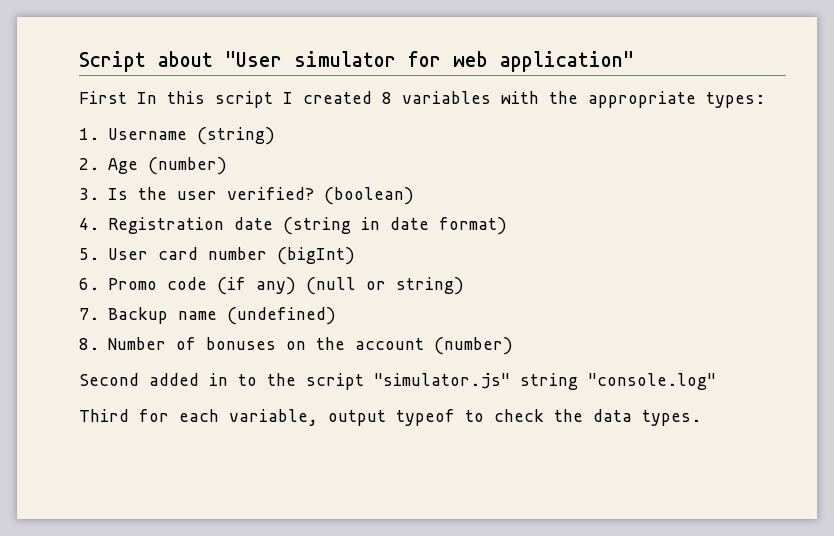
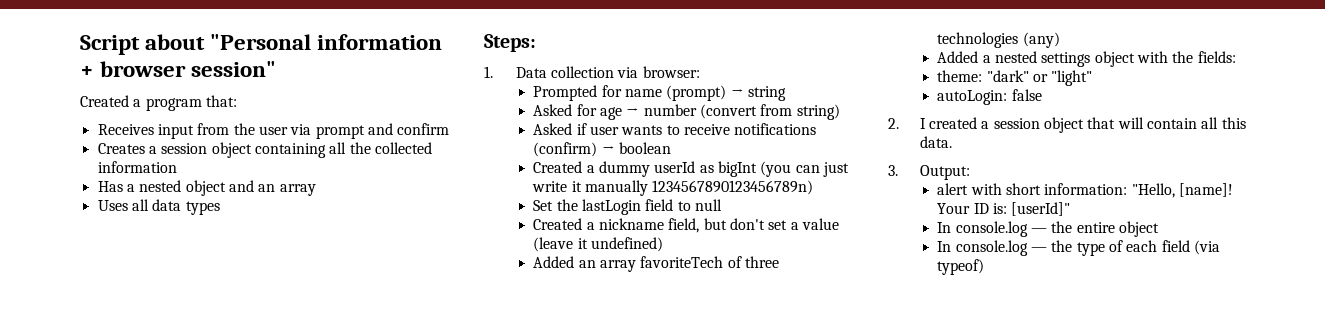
[225,51,634,72] [79,91,765,108] [79,127,275,145] [79,157,227,175] [79,187,414,205] [79,217,507,235] [79,247,355,265] [79,277,464,295] [79,307,336,325] [79,337,513,355] [79,373,716,390] [79,409,701,426] "User simulator for web application" // First In this script I created 8 variables with the appropriate types: // 1. Username (string) // 2. Age (number) // 3. Is the user verified? (boolean) // 4. Registration date (string in date format) // 5. User card number (bigInt) // 6. Promo code (if any) (null or string) // 7. Backup name (undefined) // 8. Number of bonuses on the account (number) // Second added in to the script "simulator.js" string "console.log" // Third for each variable, output typeof to check the data types. -> [210,34,443,50] [80,61,277,77] [80,95,237,111] [97,123,450,139] [97,142,432,158] [97,161,177,173] [97,180,316,196] [97,199,220,215] [484,34,536,52] [484,66,700,78] [533,85,786,101] [533,104,840,120] [533,123,817,135] [533,142,671,157] [533,161,849,177] [532,180,814,196] [533,199,722,215] [533,218,839,233] [533,237,663,252] [533,256,779,272] [937,32,1060,48] [937,51,1236,67] [937,70,1093,86] [937,89,1042,105] [888,117,1246,133] [919,136,952,148] [888,165,970,180] [937,183,1233,198] [937,202,1071,216] [937,221,1159,237] [937,240,1220,256] [937,259,985,275] "Personal information + browser session" // Created a program that: // Receives input from the user via prompt and confirm // Creates a session object containing all the collected information // Has a nested object and an array // Uses all data types // Steps: // 1. Data collection via browser: // Prompted for name (prompt) → string // Asked for age → number (convert from string) // Asked if user wants to receive notifications (confirm) → boolean // Created a dummy userId as bigInt (you can just write it manually 1234567890123456789n) // Set the lastLogin field to null // Created a nickname field, but don't set a value (leave it undefined) // Added an array favoriteTech of three technologies (any) // Added a nested settings object with the fields: // theme: "dark" or "light" // autoLogin: false // 2. I created a session object that will contain all this data. // 3. Output: // alert with short information: "Hello, [name]! Your ID is: [userId]" // In console.log — the entire object // In console.log — the type of each field (via typeof)

